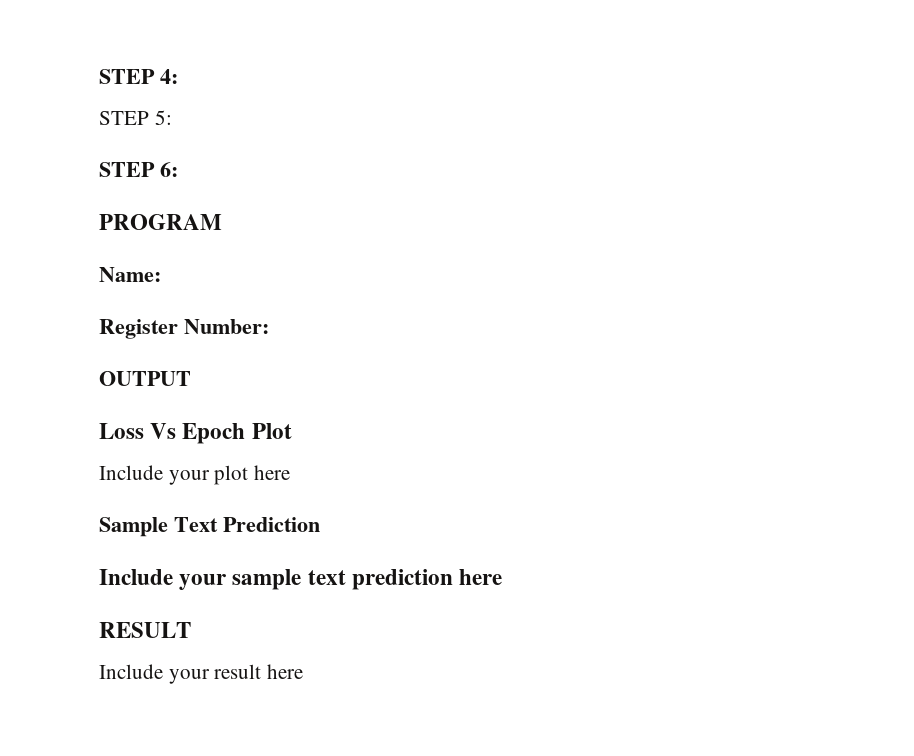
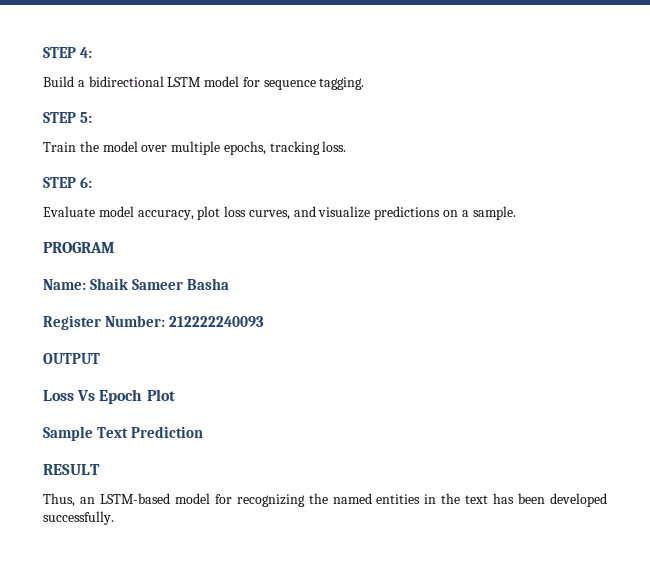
[99,110,172,125] [99,162,178,177] STEP 5: // STEP 6: -> [43,76,365,90] [43,112,92,123] [43,141,347,155] [43,177,92,188] [43,206,516,220] Build a bidirectional LSTM model for sequence tagging. // STEP 5: // Train the model over multiple epochs, tracking loss. // STEP 6: // Evaluate model accuracy, plot loss curves, and visualize predictions on a sample.
(161, 274) none -> [89,278,229,290] Shaik Sameer Basha
(269, 326) none -> [168,316,264,327] 212222240093
[99,465,291,485] // Include your plot here -> (175, 395) none
[99,569,503,590] [99,622,191,638] [99,664,304,684] Include your sample text prediction here // RESULT // Include your result here -> [43,464,100,475] [43,493,608,507] [43,511,114,525] RESULT // Thus, an LSTM-based model for recognizing the named entities in the text has been developed successfully.

